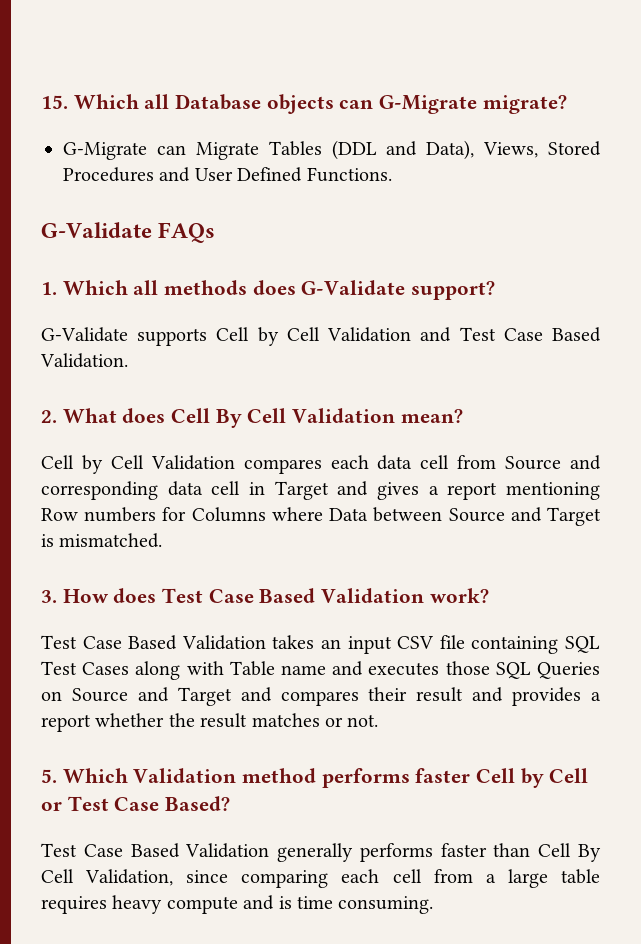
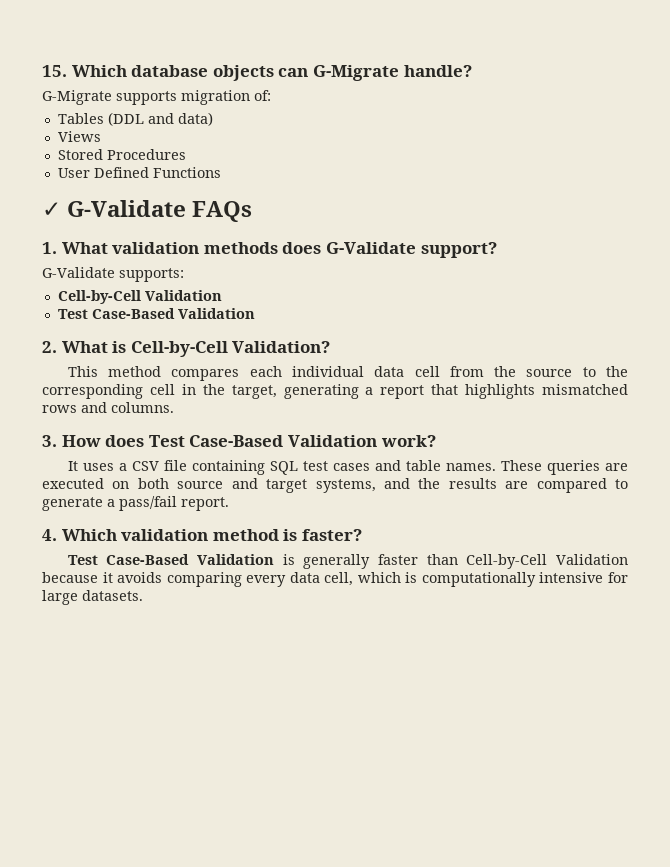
[144,94,262,110] all Database -> [131,65,209,77] database
[482,95,567,114] [63,142,259,160] migrate? // G-Migrate can Migrate -> [403,65,472,77] [42,90,271,105] handle? // G-Migrate supports migration of: //
[426,140,539,160] Data), Views, -> [177,112,213,126] [57,131,101,142] data) // Views //
[159,167,191,182] and -> (186, 154) //
[306,167,392,182] Functions. // -> [152,167,221,178] [42,202,61,217] Functions // ✓
[62,280,159,295] Which all -> [61,242,200,254] What validation
[137,327,601,346] [40,353,128,368] [41,408,463,428] [41,455,235,474] supports Cell by Cell Validation and Test Case Based Validation. // 2. What does Cell By Cell Validation mean? // Cell by Cell Validation -> [119,268,184,282] [57,290,222,304] [57,308,255,319] [42,341,331,357] [67,366,162,377] supports: // Cell-by-Cell Validation // Test Case-Based Validation // 2. What is Cell-by-Cell Validation? // This method
(369, 462) none -> [291,366,364,377] individual
[505,455,601,470] [41,481,600,500] [41,507,601,526] [41,533,163,548] Source and corresponding data cell in Target and gives a report mentioning Row numbers for Columns where Data between Source and Target is mismatched. -> [494,366,628,377] [42,384,628,399] [42,402,174,413] the source to the corresponding cell in the target, generating a report that highlights mismatched rows and columns.
[208,588,316,603] Case Based -> [189,435,284,447] Case-Based
[41,635,601,654] [41,661,600,680] [41,687,601,706] [41,713,379,732] [41,768,589,788] [41,796,231,811] [41,843,601,862] [41,869,600,888] [41,895,434,914] Test Case Based Validation takes an input CSV file containing SQL Test Cases along with Table name and executes those SQL Queries on Source and Target and compares their result and provides a report whether the result matches or not. // 5. Which Validation method performs faster Cell by Cell or Test Case Based? // Test Case Based Validation generally performs faster than Cell By Cell Validation, since comparing each cell from a large table requires heavy compute and is time consuming. -> [67,460,628,475] [42,478,629,493] [42,496,229,511] [42,529,362,541] [67,554,628,569] [42,572,628,587] [42,590,143,605] It uses a CSV file containing SQL test cases and table names. These queries are executed on both source and target systems, and the results are compared to generate a pass/fail report. // 4. Which validation method is faster? // Test Case-Based Validation is generally faster than Cell-by-Cell Validation because it avoids comparing every data cell, which is computationally intensive for large datasets.

